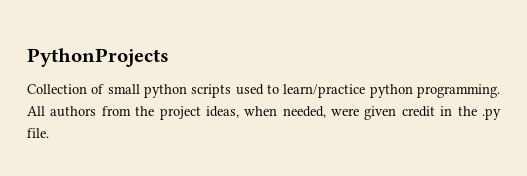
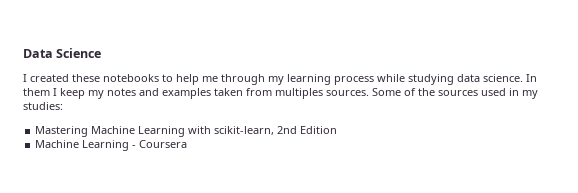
[27,48,169,67] [27,84,500,98] [27,106,501,120] [27,128,49,138] PythonProjects // Collection of small python scripts used to learn/practice python programming. All authors from the project ideas, when needed, were given credit in the .py file. -> [23,48,102,58] [23,74,537,85] [23,88,538,99] [23,102,63,110] [35,126,338,137] [35,140,188,151] Data Science // I created these notebooks to help me through my learning process while studying data science. In them I keep my notes and examples taken from multiples sources. Some of the sources used in my studies: // Mastering Machine Learning with scikit-learn, 2nd Edition // Machine Learning - Coursera

